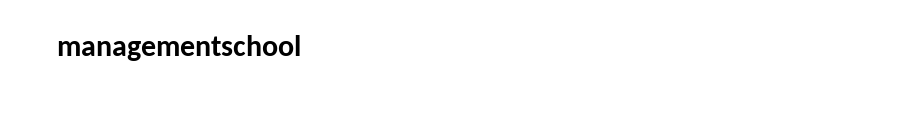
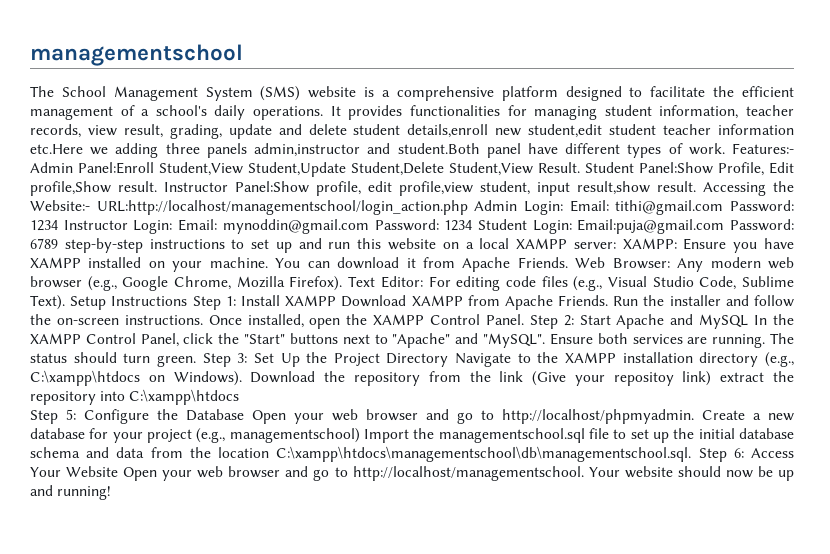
(301, 48) none -> [30,86,794,101] [30,105,795,120] [30,124,794,139] [30,143,794,158] [30,162,794,177] [30,181,794,196] [30,200,794,215] [30,219,794,234] [30,238,795,253] [30,257,794,272] [30,276,794,291] [30,295,794,310] [30,314,794,329] [30,333,795,348] [30,352,794,367] [30,370,795,386] [30,389,240,405] [30,409,794,424] [30,428,795,443] [30,446,794,462] [30,466,794,481] [30,485,112,500] // The School Management System (SMS) website is a comprehensive platform designed to facilitate the efficient management of a school's daily operations. It provides functionalities for managing student information, teacher records, view result, grading, update and delete student details,enroll new student,edit student teacher information etc.Here we adding three panels admin,instructor and student.Both panel have different types of work. Features:- Admin Panel:Enroll Student,View Student,Update Student,Delete Student,View Result. Student Panel:Show Profile, Edit profile,Show result. Instructor Panel:Show profile, edit profile,view student, input result,show result. Accessing the Website:- URL:http://localhost/managementschool/login_action.php Admin Login: Email: tithi@gmail.com Password: 1234 Instructor Login: Email: mynoddin@gmail.com Password: 1234 Student Login: Email:puja@gmail.com Password: 6789 step-by-step instructions to set up and run this website on a local XAMPP server: XAMPP: Ensure you have XAMPP installed on your machine. You can download it from Apache Friends. Web Browser: Any modern web browser (e.g., Google Chrome, Mozilla Firefox). Text Editor: For editing code files (e.g., Visual Studio Code, Sublime Text). Setup Instructions Step 1: Install XAMPP Download XAMPP from Apache Friends. Run the installer and follow the on-screen instructions. Once installed, open the XAMPP Control Panel. Step 2: Start Apache and MySQL In the XAMPP Control Panel, click the "Start" buttons next to "Apache" and "MySQL". Ensure both services are running. The status should turn green. Step 3: Set Up the Project Directory Navigate to the XAMPP installation directory (e.g., C:\xampp\htdocs on Windows). Download the repository from the link (Give your repositoy link) extract the repository into C:\xampp\htdocs // Step 5: Configure the Database Open your web browser and go to http://localhost/phpmyadmin. Create a new database for your project (e.g., managementschool) Import the managementschool.sql file to set up the initial database schema and data from the location C:\xampp\htdocs\managementschool\db\managementschool.sql. Step 6: Access Your Website Open your web browser and go to http://localhost/managementschool. Your website should now be up and running!

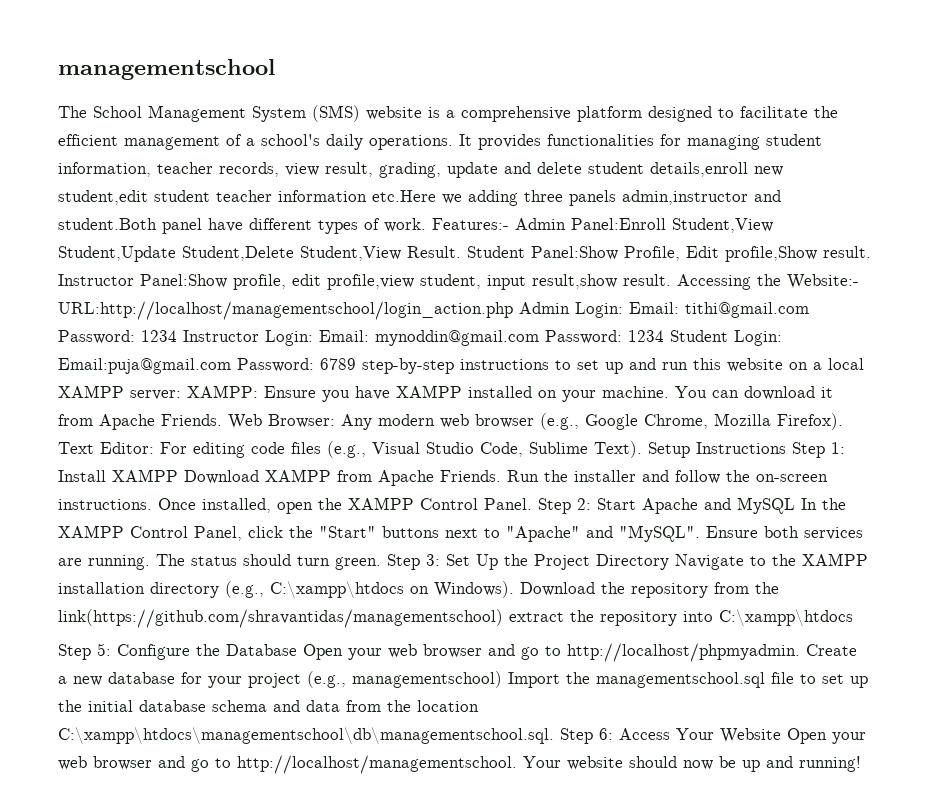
[499,371,712,386] link (Give your repositoy link) -> [58,609,503,628] link(https://github.com/shravantidas/managementschool)

